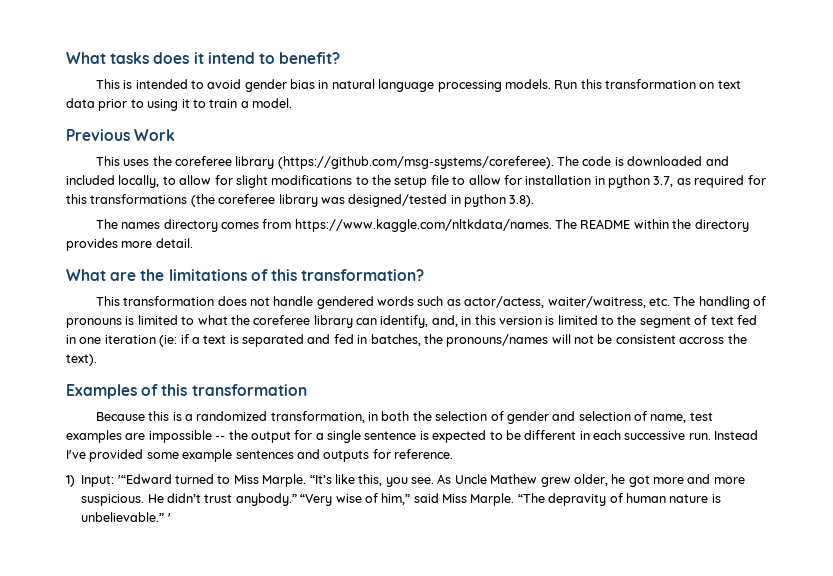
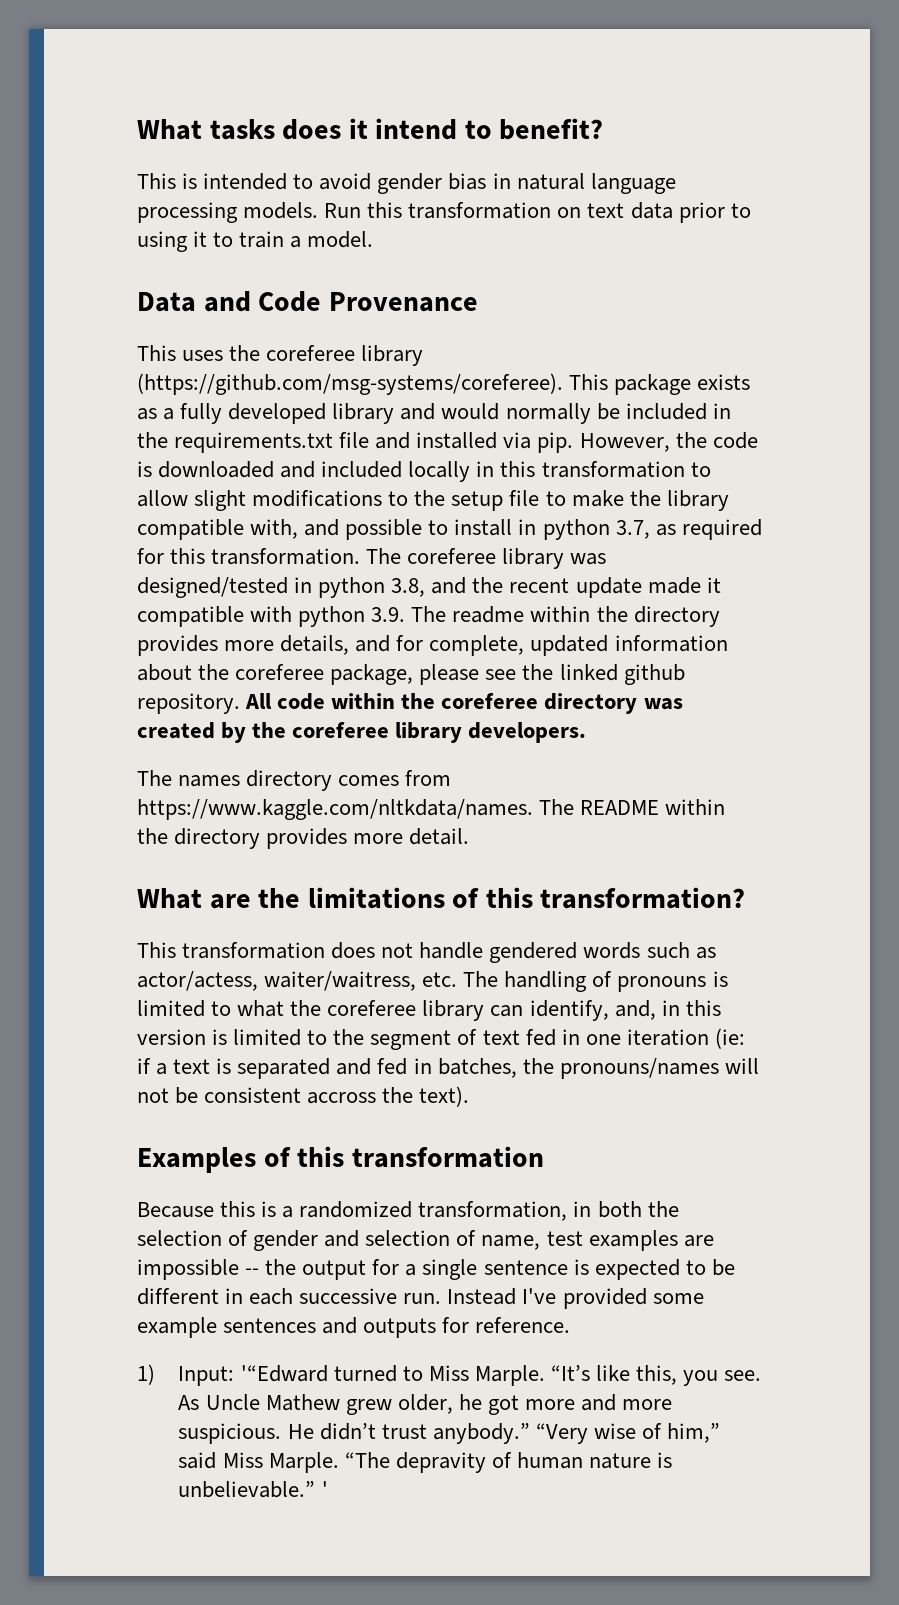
[66,129,176,141] Previous Work -> [137,291,478,312] Data and Code Provenance
[557,156,580,166] The -> [569,374,751,395] [137,403,731,424] [137,432,707,453] This package exists as a fully developed library and would normally be included in the requirements.txt file and installed via pip. However, the
[118,175,233,188] locally, to allow for -> [408,461,711,482] [137,490,188,507] locally in this transformation to allow
[468,175,592,185] allow for installation -> [571,490,729,511] [137,519,513,540] make the library compatible with, and possible to install
[90,194,215,207] transformations (the -> [211,548,402,565] transformation. The
[509,195,535,207] 3.8). -> [391,577,721,598] [137,606,720,627] [137,635,728,656] [137,664,685,685] [137,693,683,714] [137,722,587,743] 3.8, and the recent update made it compatible with python 3.9. The readme within the directory provides more details, and for complete, updated information about the coreferee package, please see the linked github repository. All code within the coreferee directory was created by the coreferee library developers.

